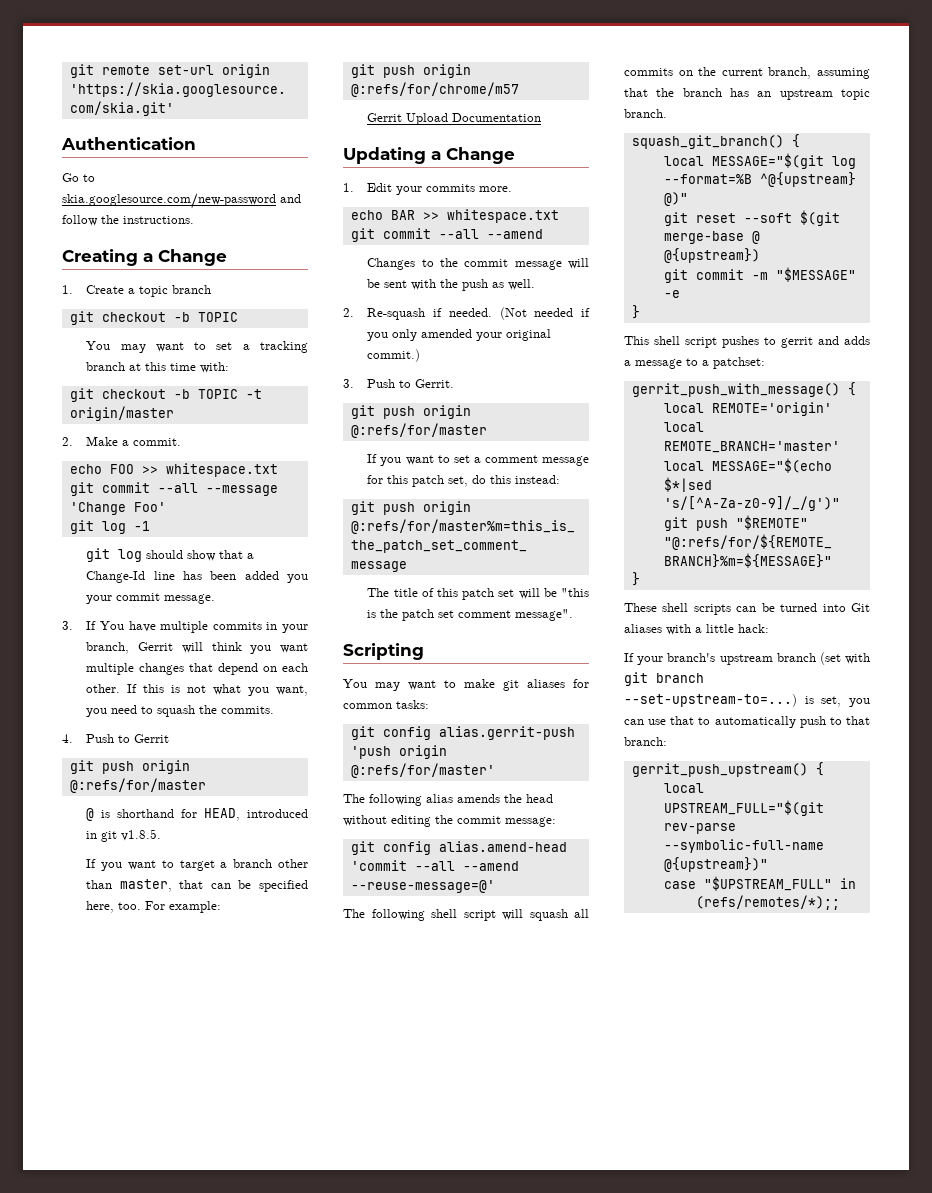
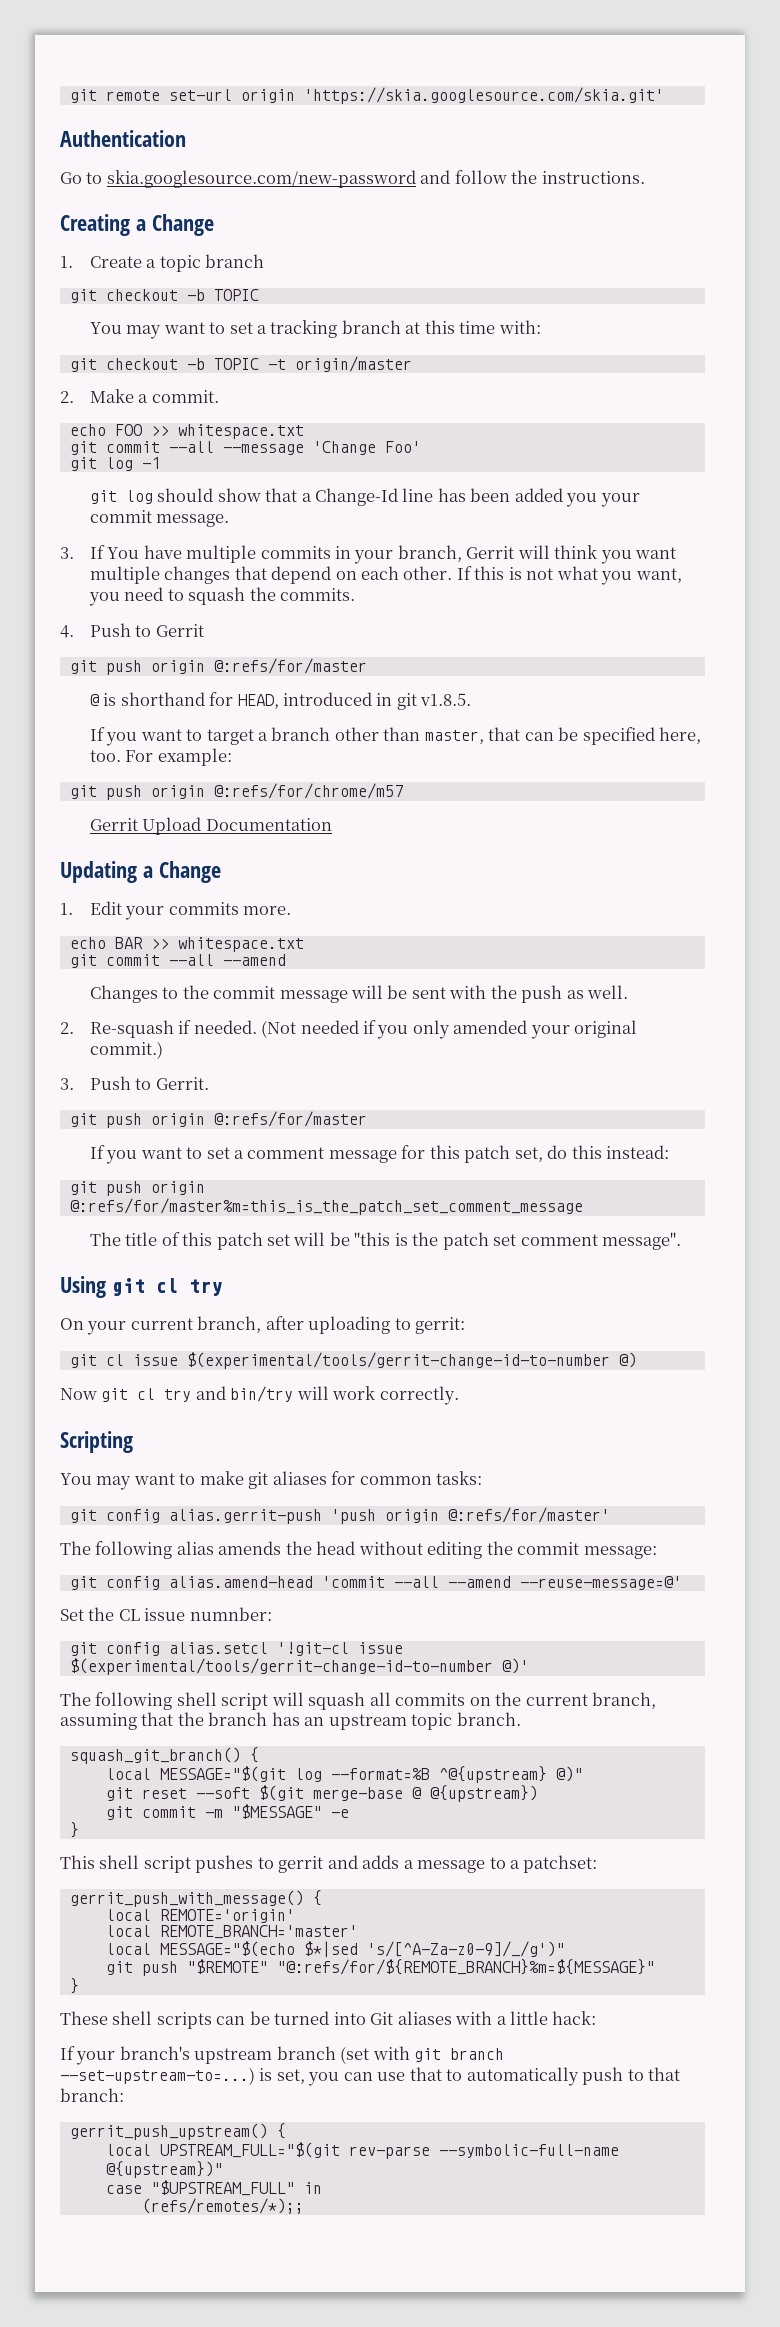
(574, 615) none -> [60,1276,222,1298] [60,1316,466,1335] [69,1352,637,1369] [60,1386,459,1405] // Using git cl try // On your current branch, after uploading to gerrit: // git cl issue $(experimental/tools/gerrit-change-id-to-number @) // Now git cl try and bin/try will work correctly.
(495, 886) none -> [60,1607,272,1621] [69,1642,403,1656] [69,1658,529,1675] // Set the CL issue numnber: // git config alias.setcl '!git-cl issue $(experimental/tools/gerrit-change-id-to-number @)'

